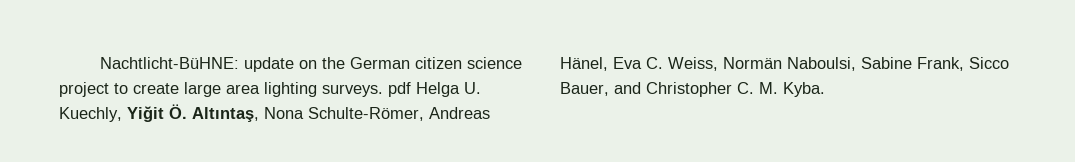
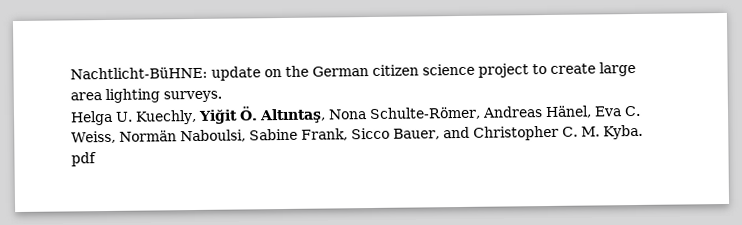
[388,82,411,97] pdf -> (222, 96) //
(825, 89) none -> [71,152,97,167] pdf

